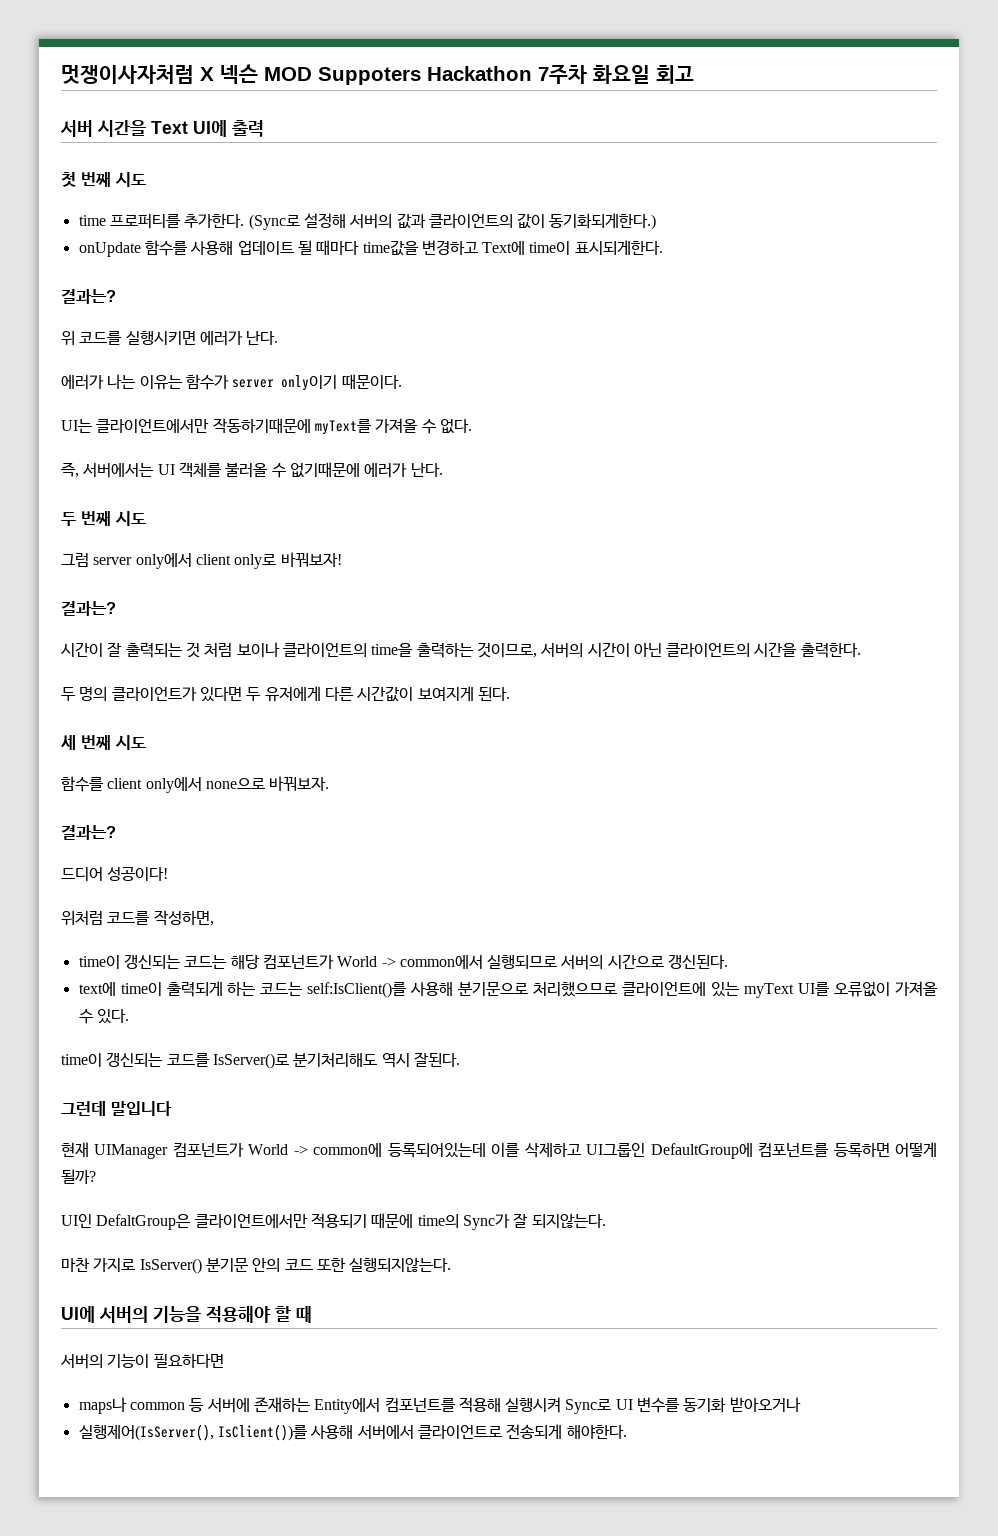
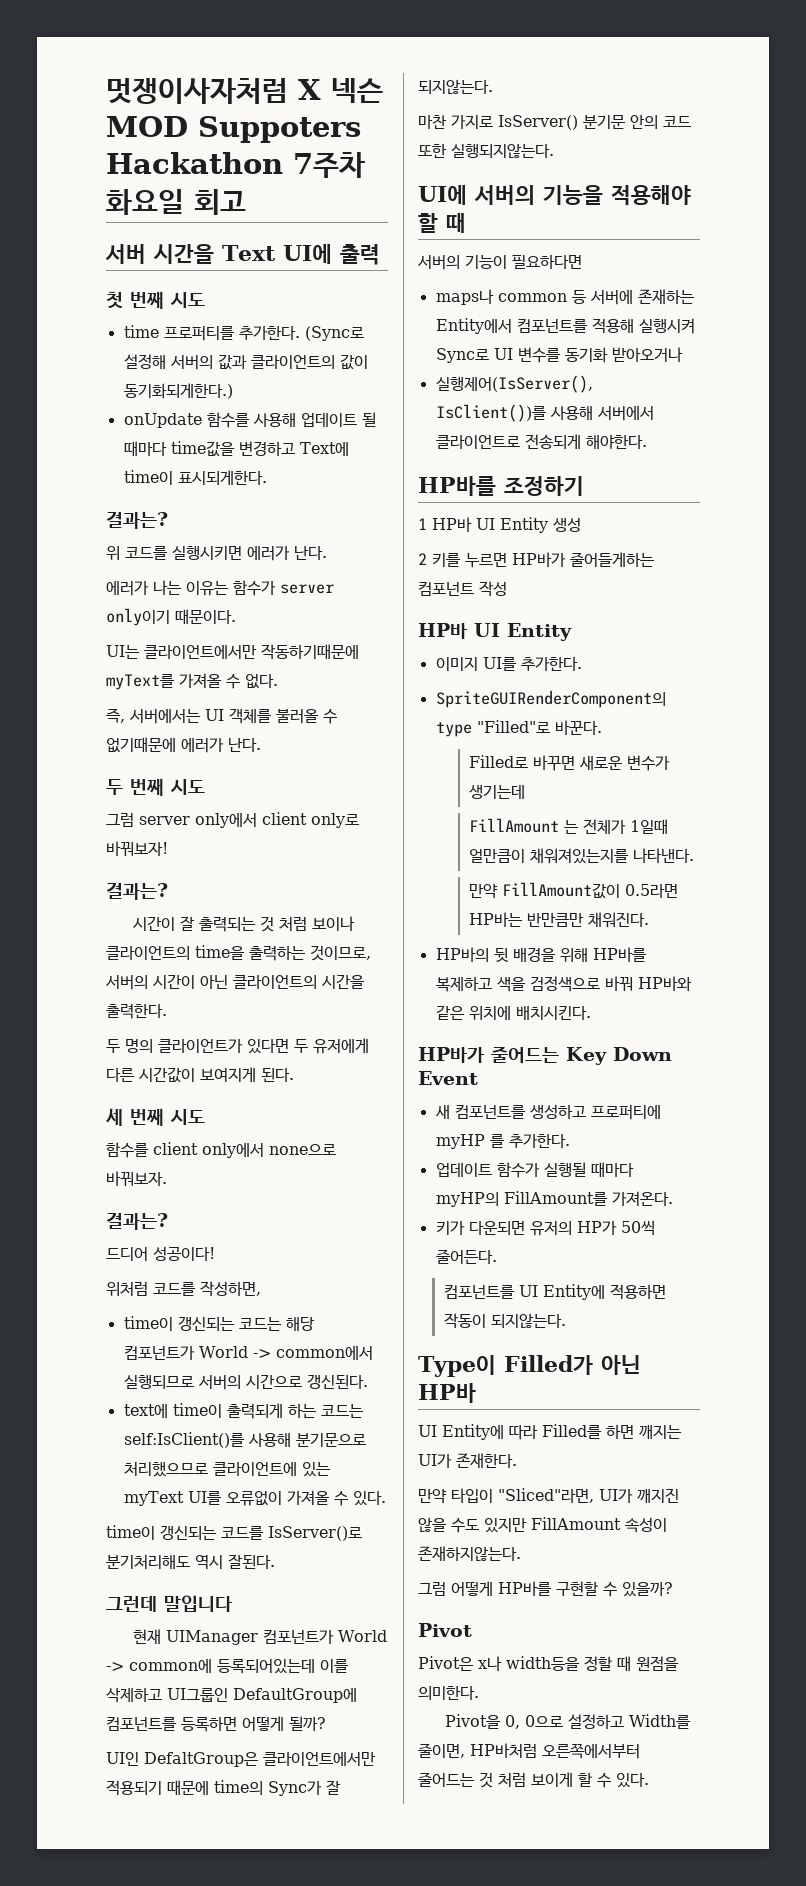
(627, 1431) none -> [418,476,584,496] [418,517,581,533] [418,552,655,568] [418,581,507,597] [418,623,572,641] [435,656,582,671] [435,690,666,708] [435,720,602,737] [469,755,671,771] [469,785,526,799] [469,818,669,834] [469,848,695,864] [469,882,679,899] [469,912,650,928] [435,947,647,963] [435,976,692,992] [435,1005,591,1020] [418,1046,672,1065] [418,1071,478,1085] [434,1104,661,1120] [435,1133,570,1149] [435,1162,634,1178] [435,1191,673,1207] [435,1220,655,1236] [435,1249,497,1264] [443,1284,666,1300] [443,1313,566,1329] [418,1355,641,1377] [418,1383,476,1403] [418,1424,682,1440] [418,1453,517,1468] [418,1488,679,1504] [418,1517,667,1533] [418,1546,521,1561] [418,1581,673,1597] [418,1623,472,1637] [418,1656,679,1671] [418,1685,479,1700] [445,1714,692,1729] [418,1743,640,1759] [418,1772,649,1788] // HP바를 조정하기 // 1 HP바 UI Entity 생성 // 2 키를 누르면 HP바가 줄어들게하는 컴포넌트 작성 // HP바 UI Entity // 이미지 UI를 추가한다. // SpriteGUIRenderComponent의 type "Filled"로 바꾼다. // Filled로 바꾸면 새로운 변수가 생기는데 // FillAmount 는 전체가 1일때 얼만큼이 채워져있는지를 나타낸다. // 만약 FillAmount값이 0.5라면 HP바는 반만큼만 채워진다. // HP바의 뒷 배경을 위해 HP바를 복제하고 색을 검정색으로 바꿔 HP바와 같은 위치에 배치시킨다. // HP바가 줄어드는 Key Down Event // 새 컴포넌트를 생성하고 프로퍼티에 myHP 를 추가한다. // 업데이트 함수가 실행될 때마다 myHP의 FillAmount를 가져온다. // 키가 다운되면 유저의 HP가 50씩 줄어든다. // 컴포넌트를 UI Entity에 적용하면 작동이 되지않는다. // Type이 Filled가 아닌 HP바 // UI Entity에 따라 Filled를 하면 깨지는 UI가 존재한다. // 만약 타입이 "Sliced"라면, UI가 깨지진 않을 수도 있지만 FillAmount 속성이 존재하지않는다. // 그럼 어떻게 HP바를 구현할 수 있을까? // Pivot // Pivot은 x나 width등을 정할 때 원점을 의미한다. // Pivot을 0, 0으로 설정하고 Width를 줄이면, HP바처럼 오른쪽에서부터 줄어드는 것 처럼 보이게 할 수 있다.

